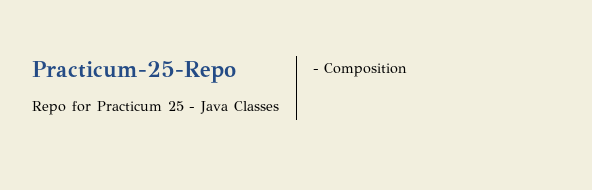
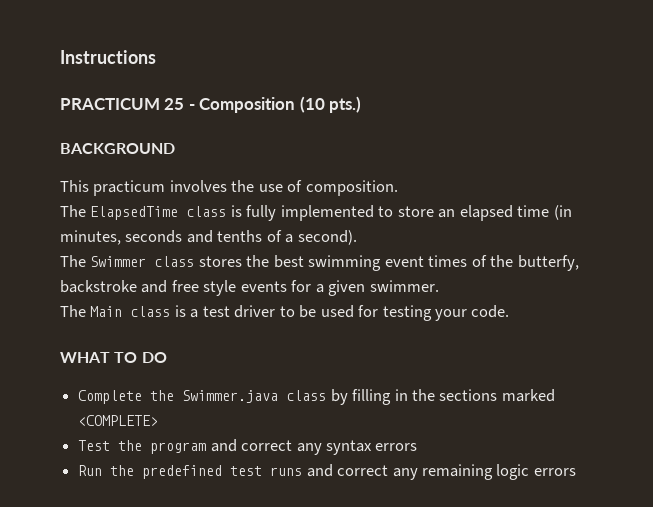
[32,61,236,83] [32,101,280,115] [313,63,407,77] Practicum-25-Repo // Repo for Practicum 25 - Java Classes - Composition -> [60,50,156,64] [60,96,362,113] [60,143,175,154] [60,180,398,196] [60,205,572,221] [60,230,357,245] [60,255,579,271] [60,280,439,296] [60,305,510,321] [60,352,167,363] [78,389,555,405] [78,415,159,426] [78,439,418,455] [78,464,576,480] Instructions // PRACTICUM 25 - Composition (10 pts.) // BACKGROUND // This practicum involves the use of composition. // The ElapsedTime class is fully implemented to store an elapsed time (in minutes, seconds and tenths of a second). // The Swimmer class stores the best swimming event times of the butterfy, backstroke and free style events for a given swimmer. // The Main class is a test driver to be used for testing your code. // WHAT TO DO // Complete the Swimmer.java class by filling in the sections marked <COMPLETE> // Test the program and correct any syntax errors // Run the predefined test runs and correct any remaining logic errors

